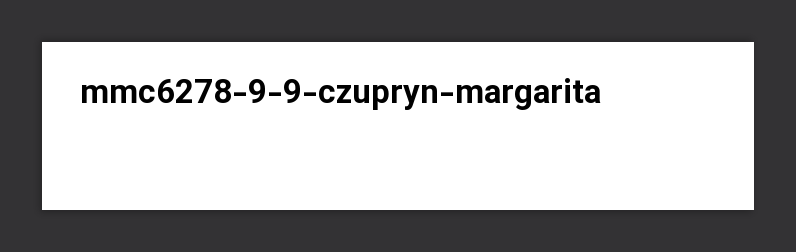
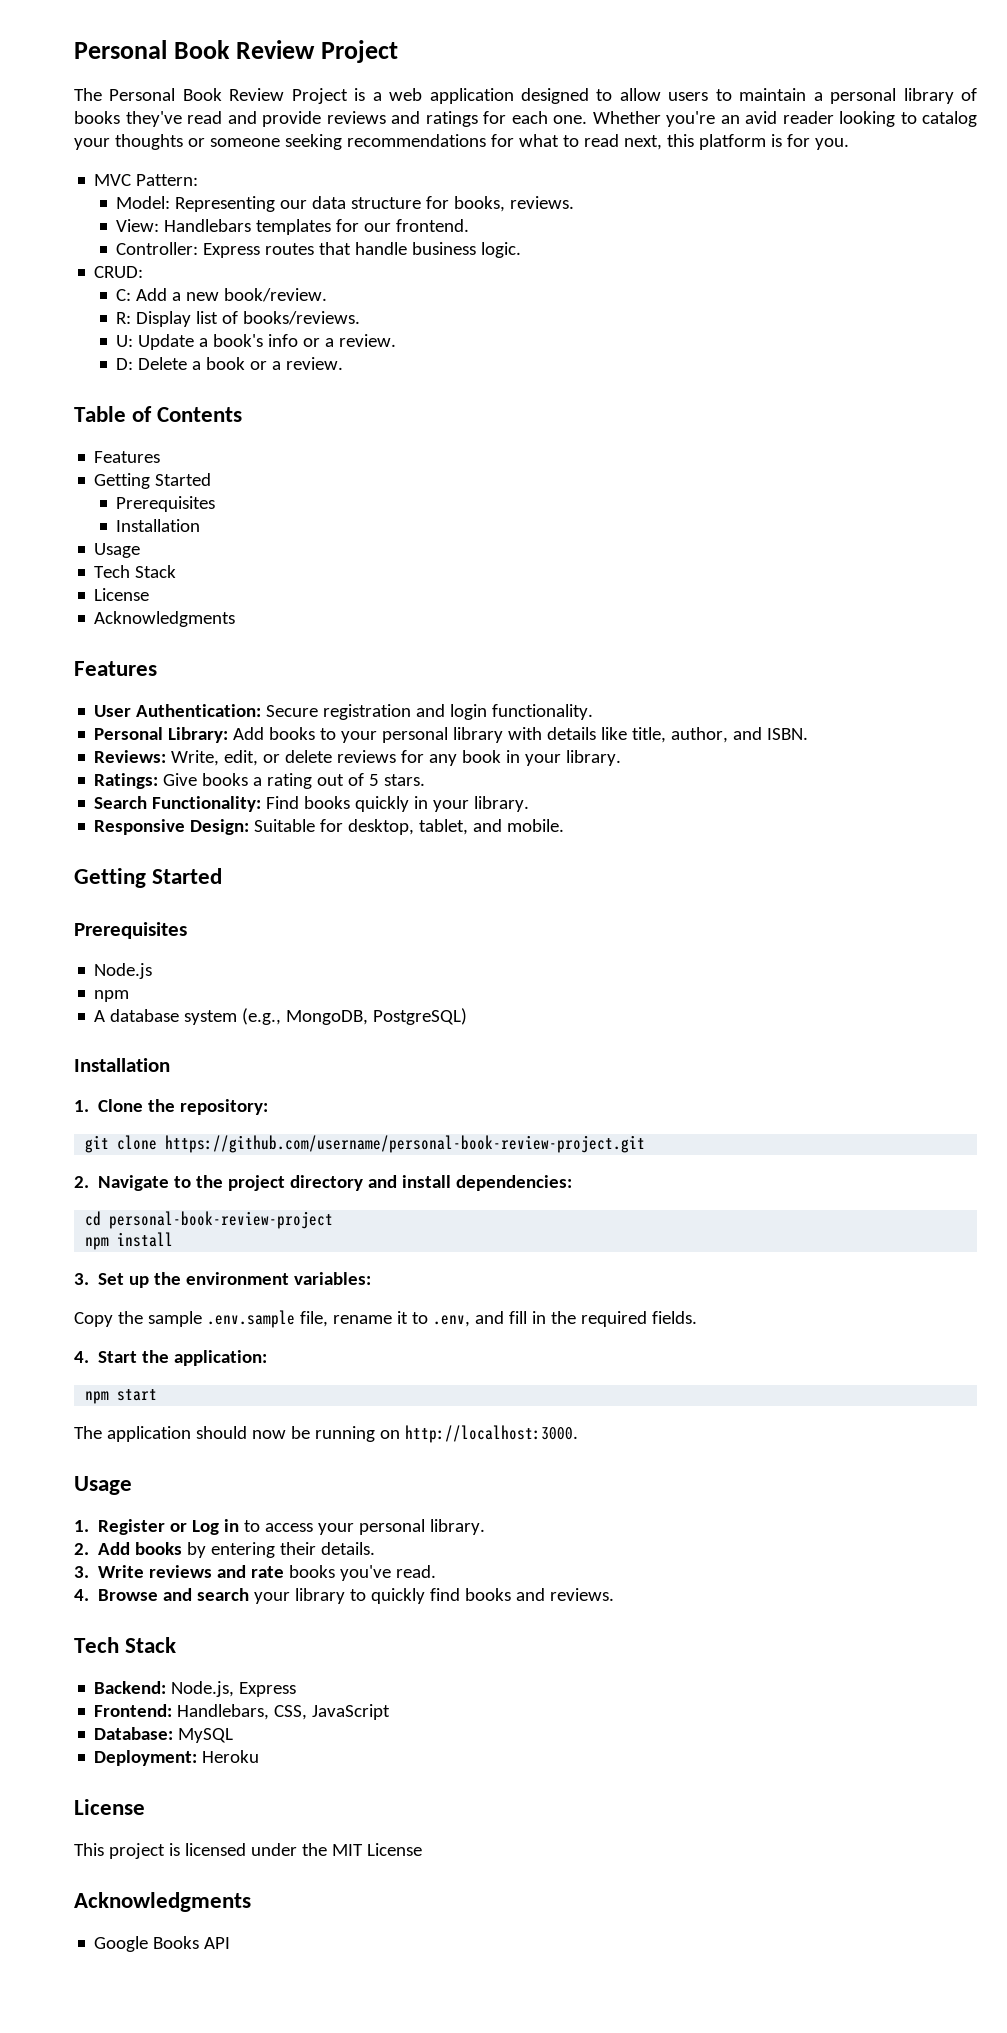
[80,78,601,110] mmc6278-9-9-czupryn-margarita -> [74,40,399,63] [74,88,978,104] [74,111,977,127] [74,134,849,150] [94,174,199,186] [116,196,575,212] [116,219,470,235] [116,242,522,258] [94,266,144,278] [116,288,328,302] [116,311,361,327] [116,334,397,350] [116,357,344,370] [74,406,243,422] [94,451,161,463] [94,473,212,489] [116,496,216,512] [116,519,201,532] [94,543,141,558] [94,565,177,578] [94,588,150,601] [94,611,236,627] [74,661,157,676] [94,704,594,720] [94,727,809,743] [94,750,622,766] [94,773,426,789] [94,796,530,812] [94,819,565,835] [74,868,223,888] [74,922,187,939] [94,963,153,979] [94,990,130,1002] [94,1008,468,1025] [74,1058,170,1072] [74,1099,269,1115] [85,1135,646,1153] [74,1175,573,1191] [85,1211,334,1229] [85,1232,174,1250] [74,1272,372,1288] [74,1310,697,1328] [74,1350,268,1366] [85,1389,158,1404] [74,1425,578,1443] [74,1476,132,1495] [74,1519,486,1535] [74,1542,376,1558] [74,1565,437,1581] [74,1588,615,1604] [74,1637,177,1653] [94,1681,297,1697] [94,1704,391,1720] [94,1727,234,1743] [94,1750,260,1766] [74,1799,145,1815] [74,1843,422,1859] [74,1892,251,1912] [94,1936,231,1952] Personal Book Review Project // The Personal Book Review Project is a web application designed to allow users to maintain a personal library of books they've read and provide reviews and ratings for each one. Whether you're an avid reader looking to catalog your thoughts or someone seeking recommendations for what to read next, this platform is for you. // MVC Pattern: // Model: Representing our data structure for books, reviews. // View: Handlebars templates for our frontend. // Controller: Express routes that handle business logic. // CRUD: // C: Add a new book/review. // R: Display list of books/reviews. // U: Update a book's info or a review. // D: Delete a book or a review. // Table of Contents // Features // Getting Started // Prerequisites // Installation // Usage // Tech Stack // License // Acknowledgments // Features // User Authentication: Secure registration and login functionality. // Personal Library: Add books to your personal library with details like title, author, and ISBN. // Reviews: Write, edit, or delete reviews for any book in your library. // Ratings: Give books a rating out of 5 stars. // Search Functionality: Find books quickly in your library. // Responsive Design: Suitable for desktop, tablet, and mobile. // Getting Started // Prerequisites // Node.js // npm // A database system (e.g., MongoDB, PostgreSQL) // Installation // 1. Clone the repository: // git clone https://github.com/username/personal-book-review-project.git // 2. Navigate to the project directory and install dependencies: // cd personal-book-review-project // npm install // 3. Set up the environment variables: // Copy the sample .env.sample file, rename it to .env, and fill in the required fields. // 4. Start the application: // npm start // The application should now be running on http://localhost:3000. // Usage // 1. Register or Log in to access your personal library. // 2. Add books by entering their details. // 3. Write reviews and rate books you've read. // 4. Browse and search your library to quickly find books and reviews. // Tech Stack // Backend: Node.js, Express // Frontend: Handlebars, CSS, JavaScript // Database: MySQL // Deployment: Heroku // License // This project is licensed under the MIT License // Acknowledgments // Google Books API

